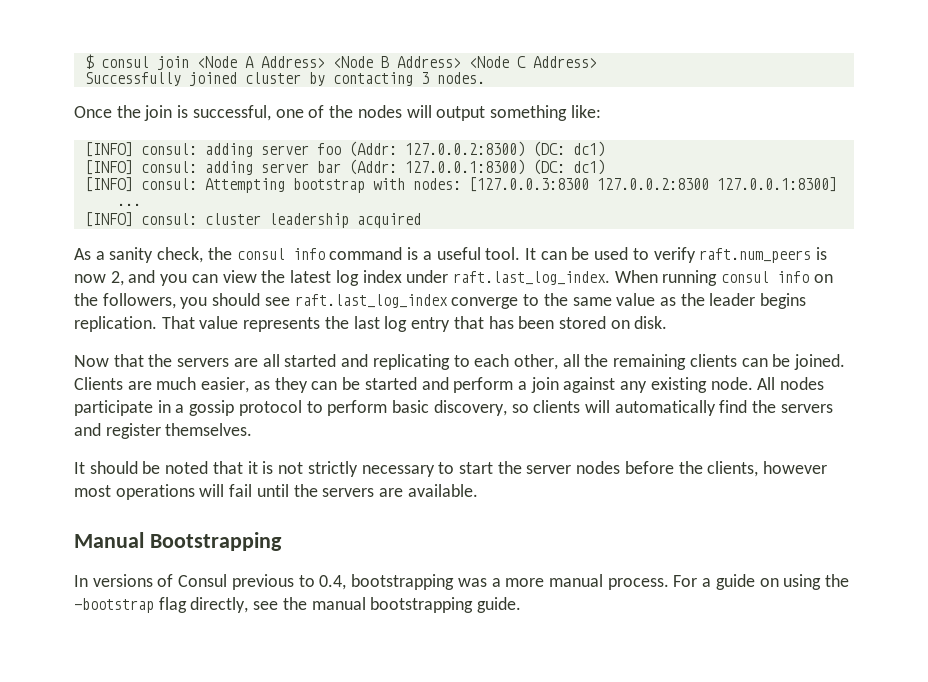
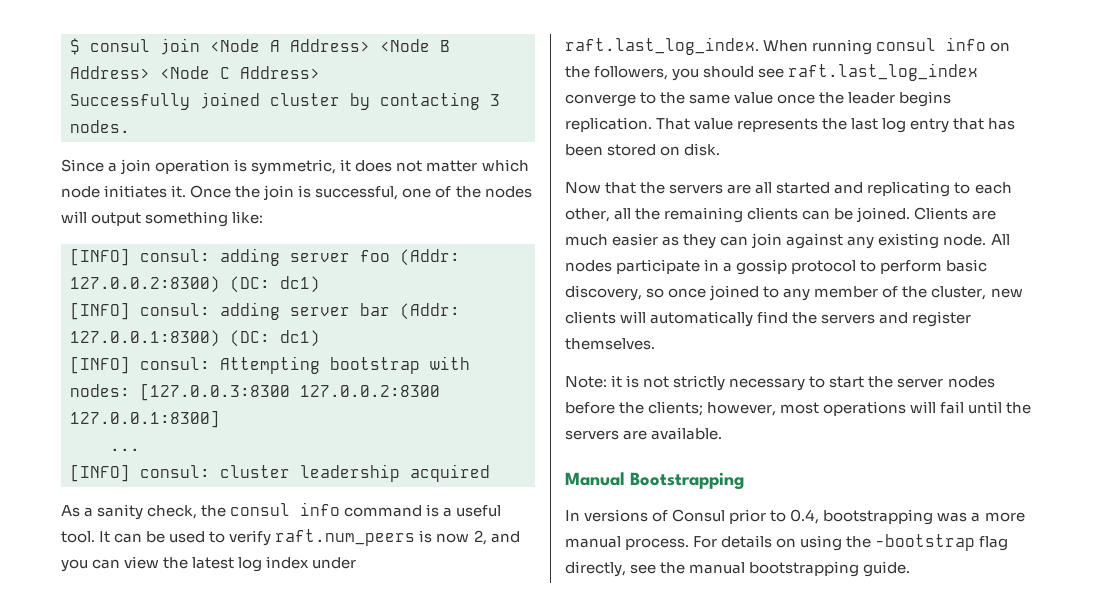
(485, 78) none -> [61,159,529,175] [61,185,187,198] Since a join operation is symmetric, it does not matter which node initiates it.
[659,297,676,306] as -> [777,94,816,104] once
[201,377,250,393] easier, -> [612,233,659,246] easier
[342,377,527,393] be started and perform a -> (749, 241) none
(529, 408) none -> [668,285,1023,301] once joined to any member of the cluster, new
[74,461,243,474] It should be noted that -> [565,376,607,388] Note:
[707,461,828,477] clients, however -> [648,401,777,416] clients; however,
[231,574,294,590] previous -> [729,509,767,524] prior
[702,574,755,590] a guide -> [721,535,773,548] details

